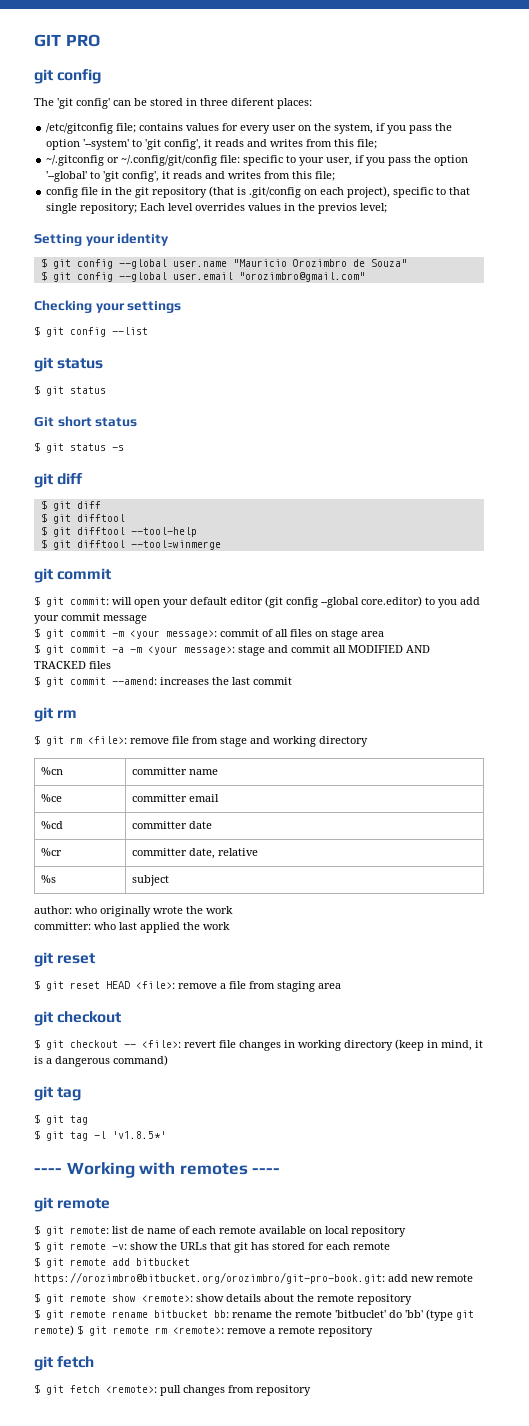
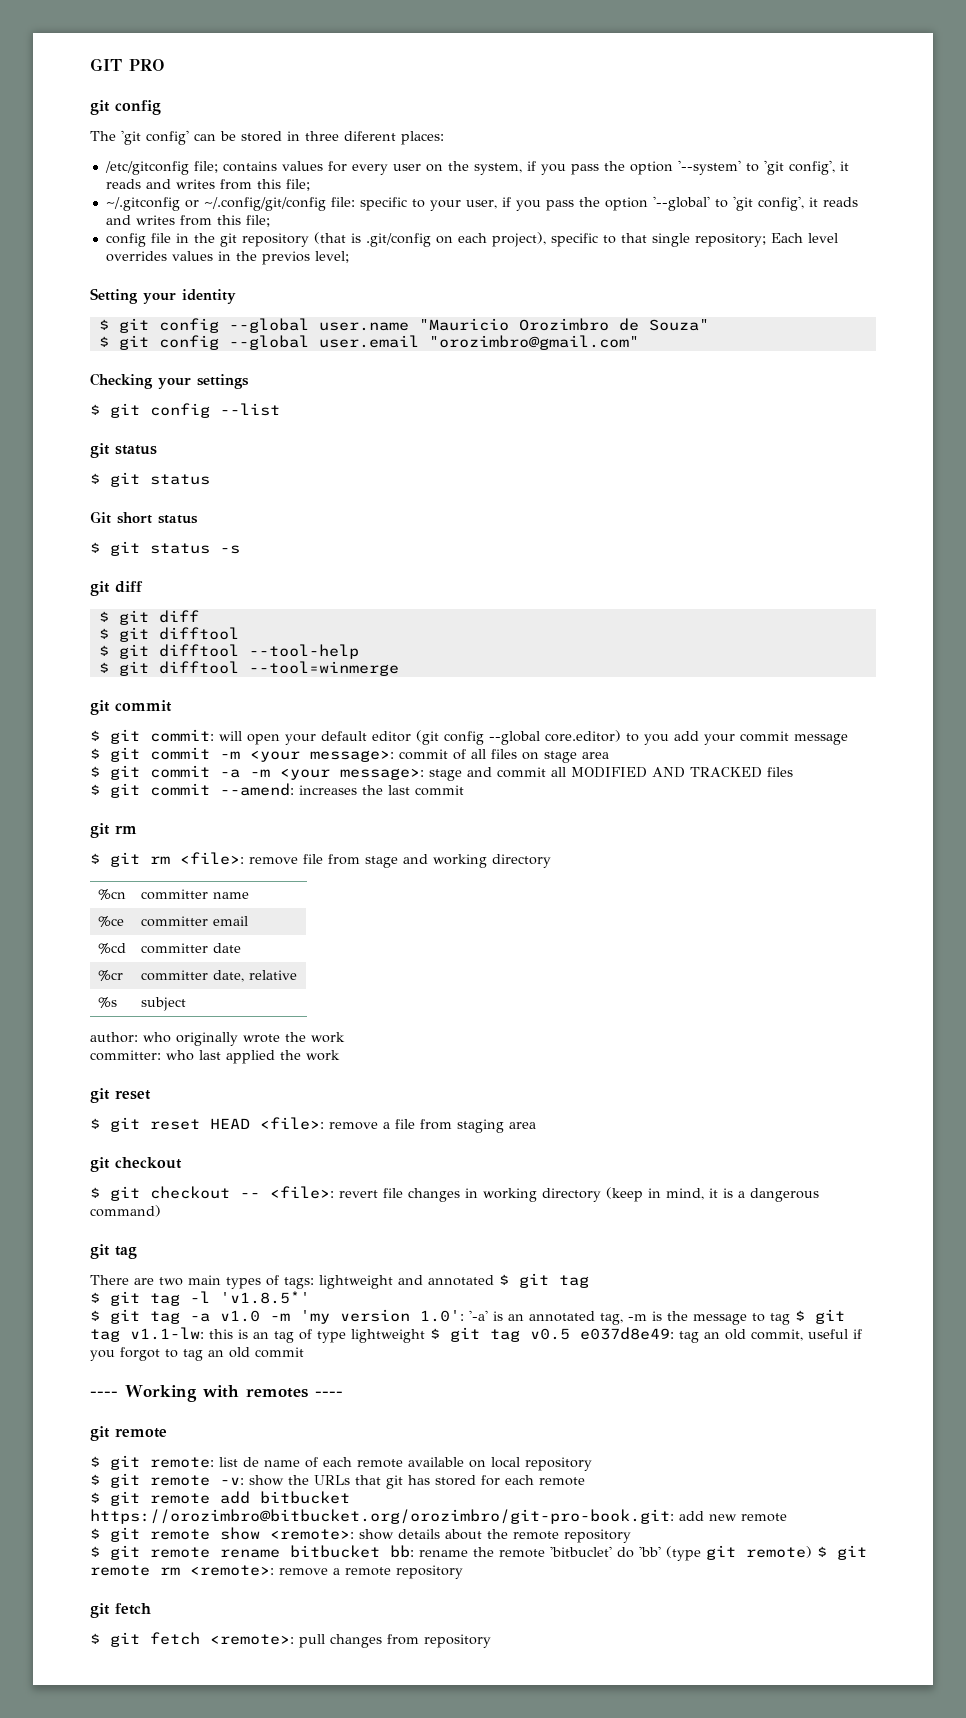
(82, 1094) none -> [90,1275,494,1289] There are two main types of tags: lightweight and annotated
(166, 1135) none -> [90,1309,845,1325] [90,1327,862,1343] [90,1347,304,1361] // $ git tag -a v1.0 -m 'my version 1.0': '-a' is an annotated tag, -m is the message to tag $ git tag v1.1-lw: this is an tag of type lightweight $ git tag v0.5 e037d8e49: tag an old commit, useful if you forgot to tag an old commit

